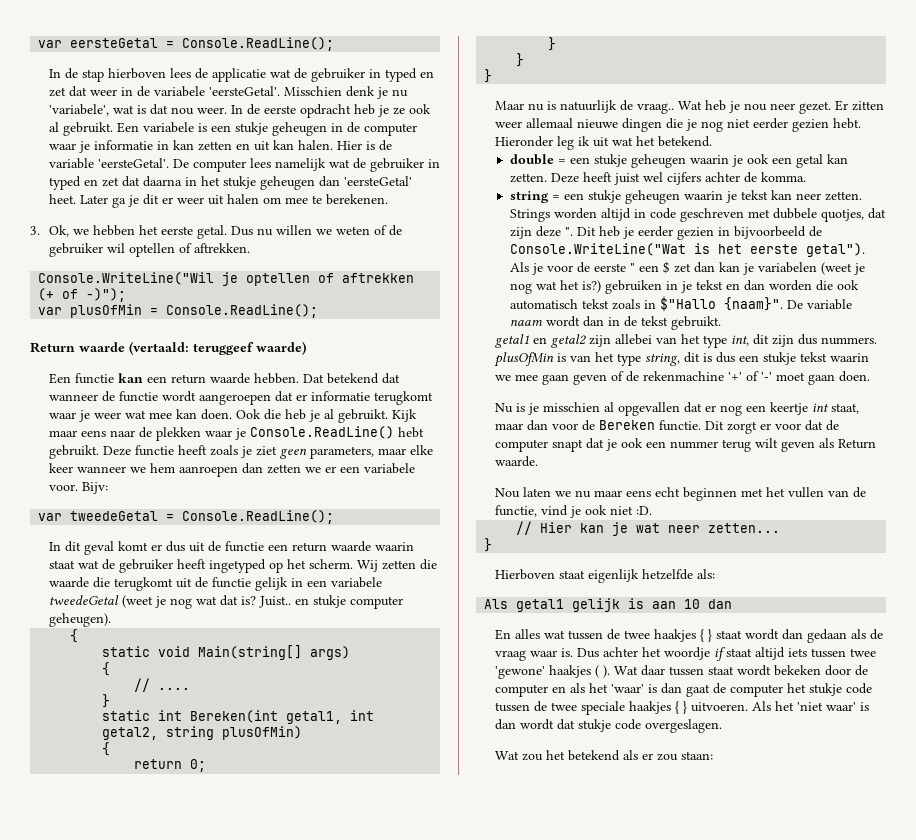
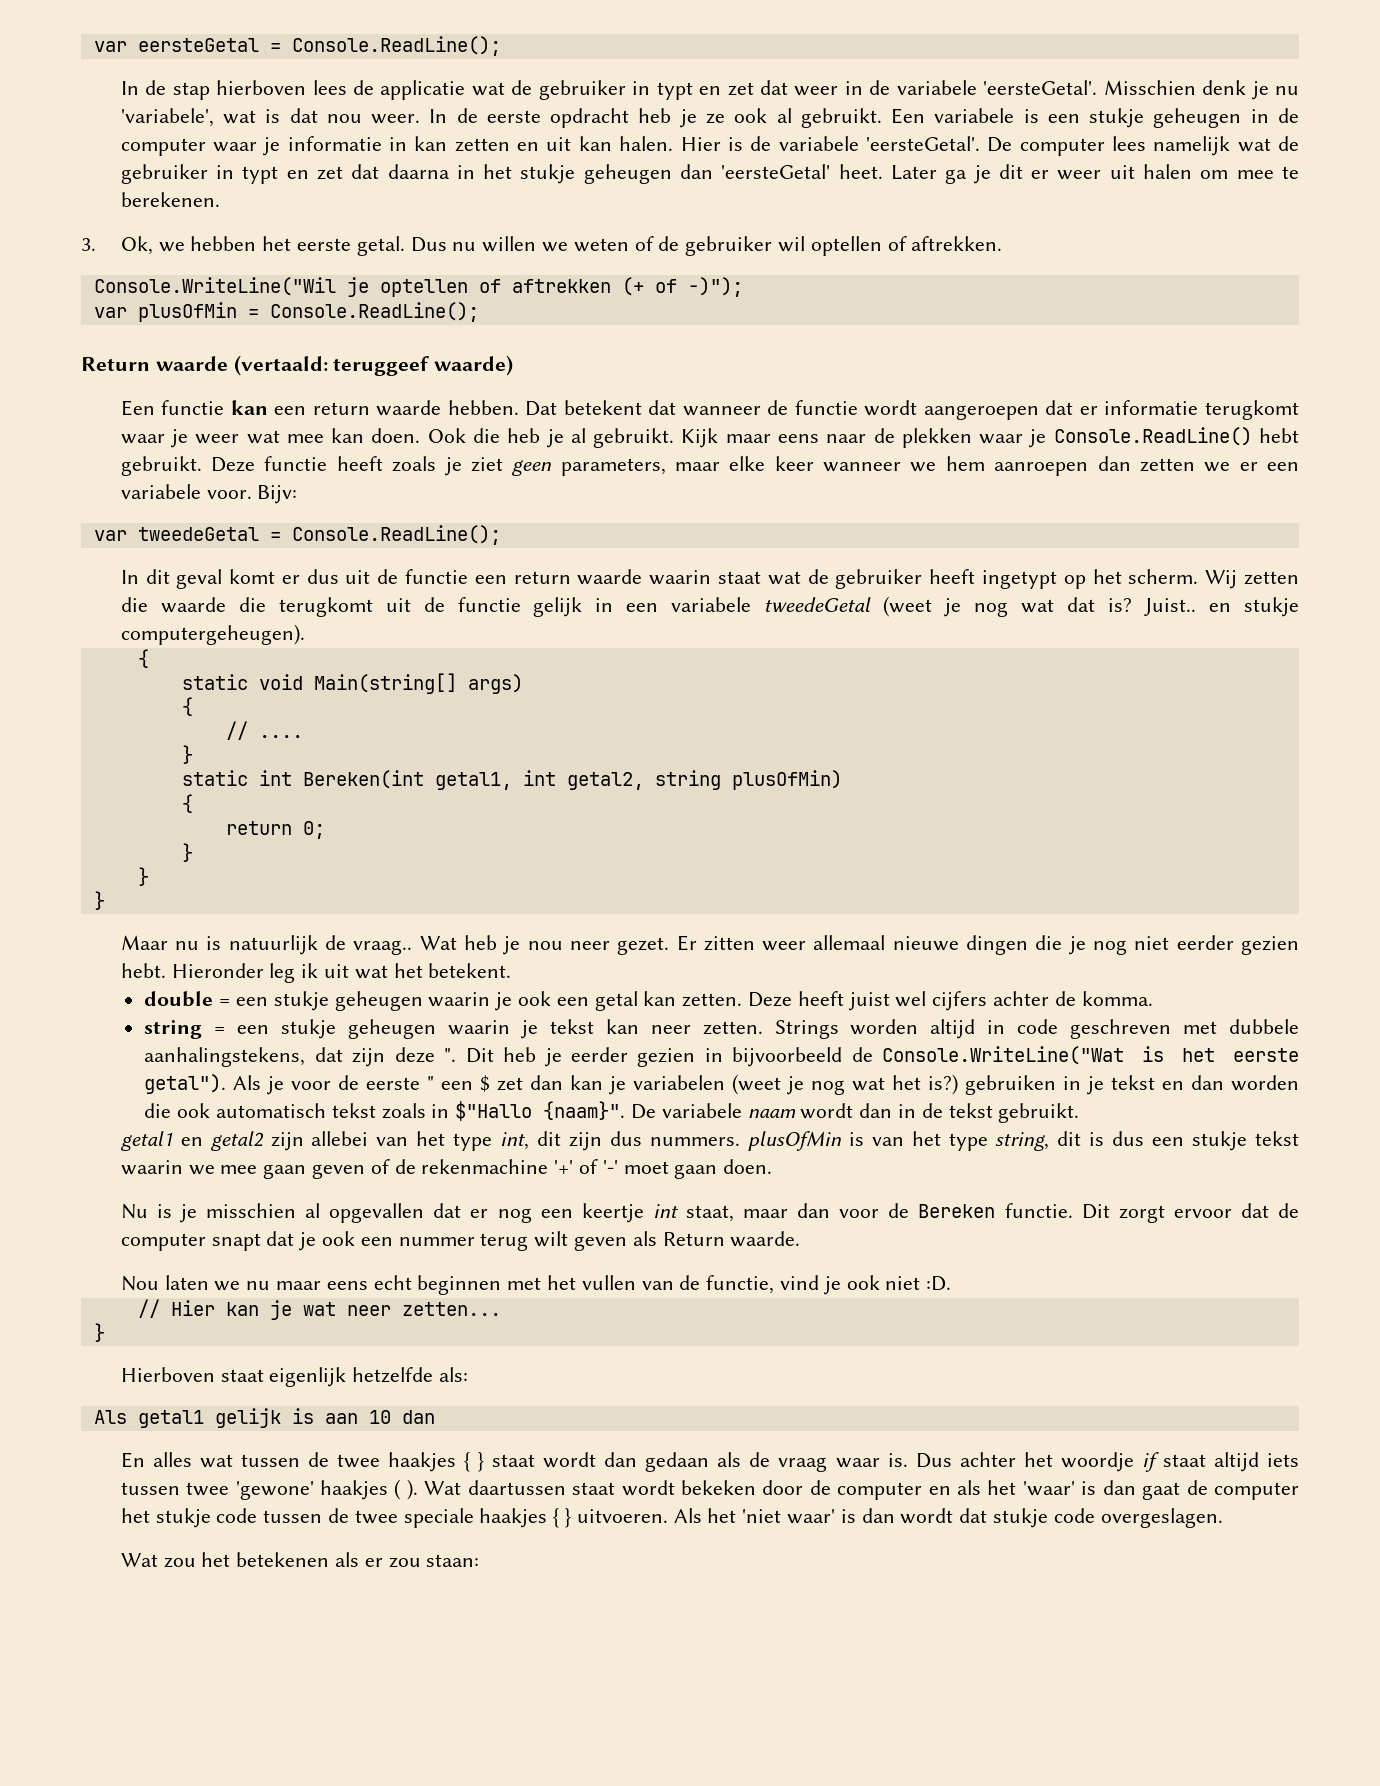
[384,68,417,82] typed -> [656,82,693,100] typt
[48,158,94,169] variable -> [778,136,859,151] variabele
[48,176,81,190] typed -> [242,166,279,184] typt
[326,373,379,384] betekend -> [563,400,642,415] betekent
[208,559,266,573] ingetyped -> [982,570,1058,589] ingetypt
[349,596,403,609] [48,613,111,627] computer geheugen). -> [120,624,305,645] computergeheugen).
[657,136,712,147] betekend. -> [428,963,512,978] betekent.
[821,209,865,222] quotjes, -> [144,1047,306,1067] aanhalingstekens,
[807,299,853,310] variable -> [661,1103,742,1118] variabele
[759,423,801,430] er voor -> [1173,1209,1232,1218] ervoor
[640,665,704,676] daar tussen -> [467,1480,566,1495] daartussen
[567,750,620,761] betekend -> [236,1552,330,1567] betekenen

